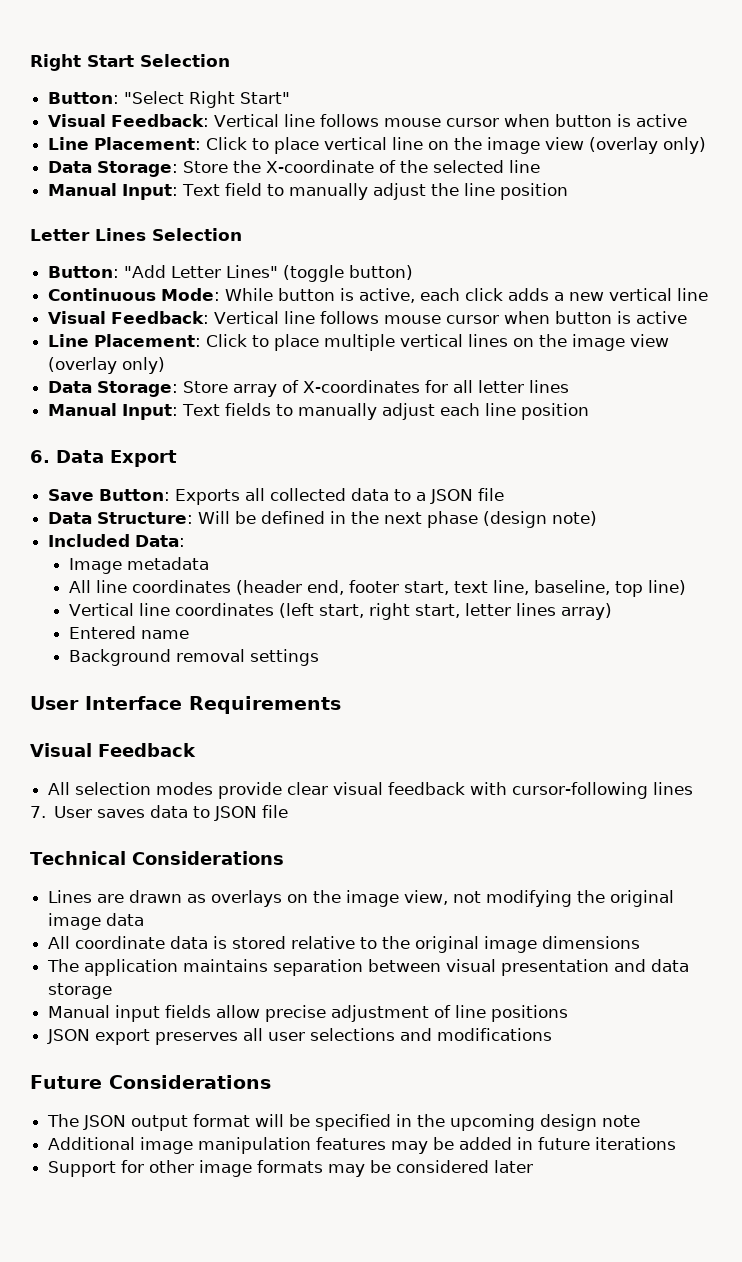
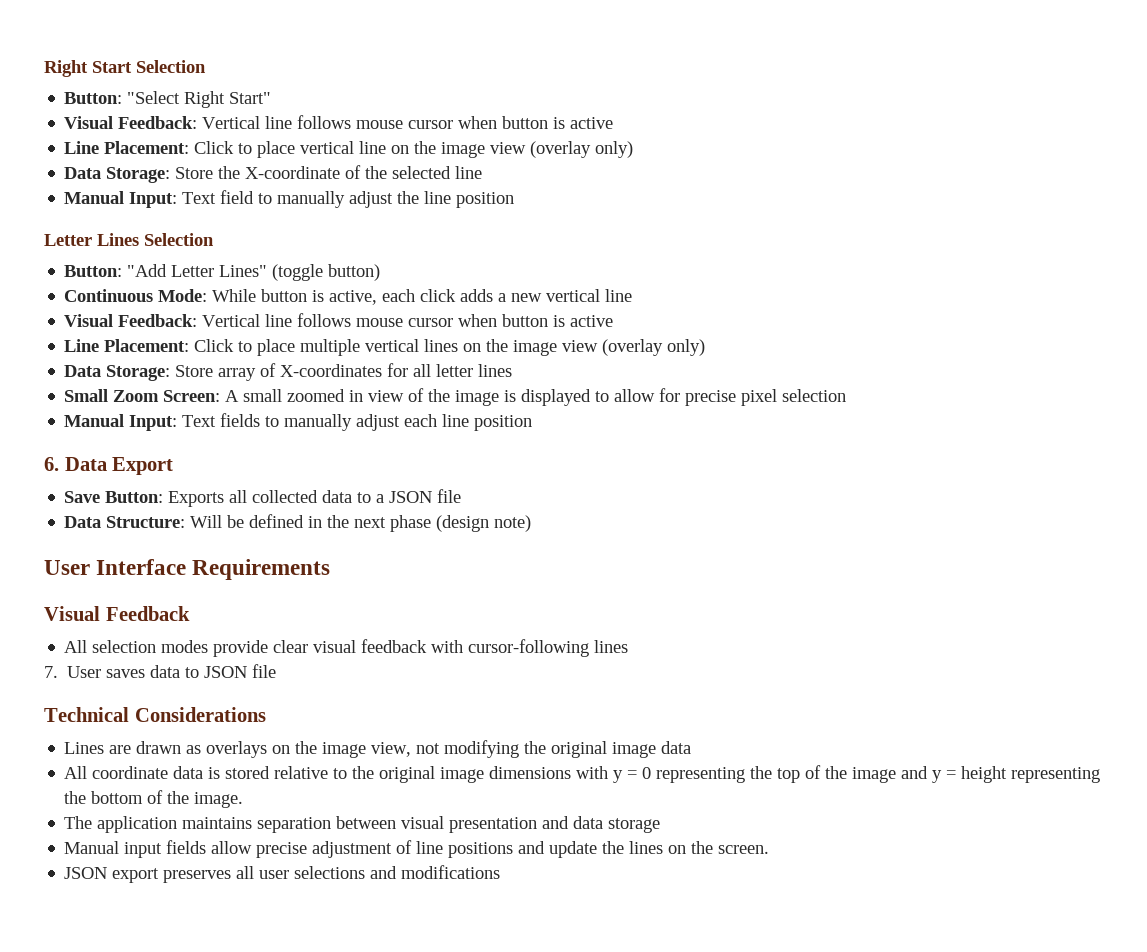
(570, 386) none -> [64,388,847,406] // Small Zoom Screen: A small zoomed in view of the image is displayed to allow for precise pixel selection
[48,534,186,547] [68,557,209,574] [68,580,686,597] [68,603,612,620] [68,626,189,639] [68,649,319,666] // Included Data: // Image metadata // All line coordinates (header end, footer start, text line, baseline, top line) // Vertical line coordinates (left start, right start, letter lines array) // Entered name // Background removal settings -> (532, 523) none
(641, 942) none -> [576,765,1101,783] [64,790,244,808] with y = 0 representing the top of the image and y = height representing the bottom of the image.
(569, 1013) none -> [518,841,770,858] and update the lines on the screen.
[30,1075,271,1089] [47,1114,641,1131] [48,1137,677,1154] [48,1160,534,1177] // Future Considerations // The JSON output format will be specified in the upcoming design note // Additional image manipulation features may be added in future iterations // Support for other image formats may be considered later -> (501, 872) none

